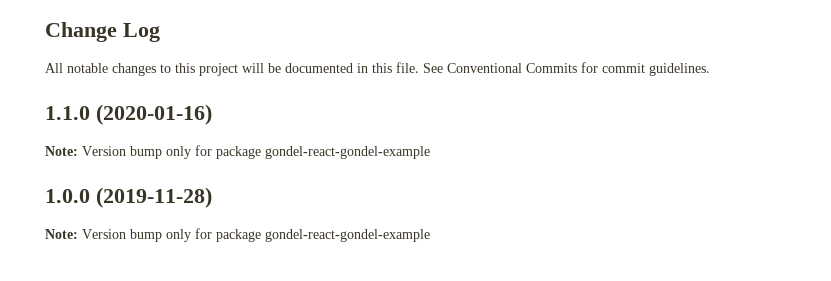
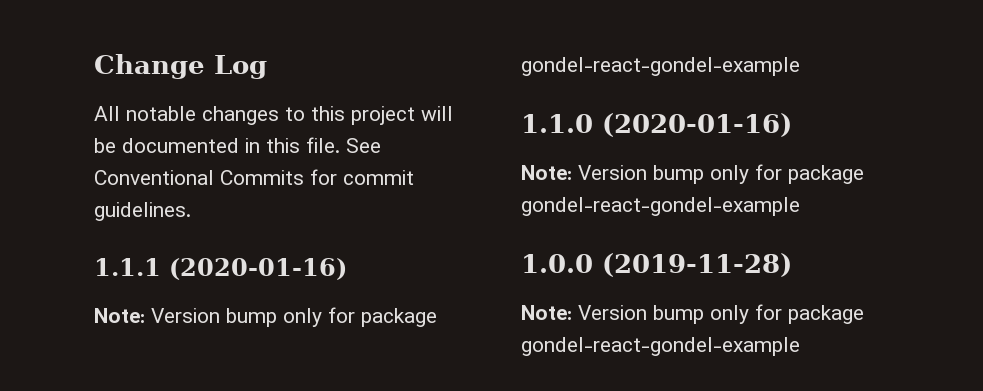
(710, 69) none -> [94,258,347,280] [94,307,437,327] [521,57,800,76] // 1.1.1 (2020-01-16) // Note: Version bump only for package gondel-react-gondel-example

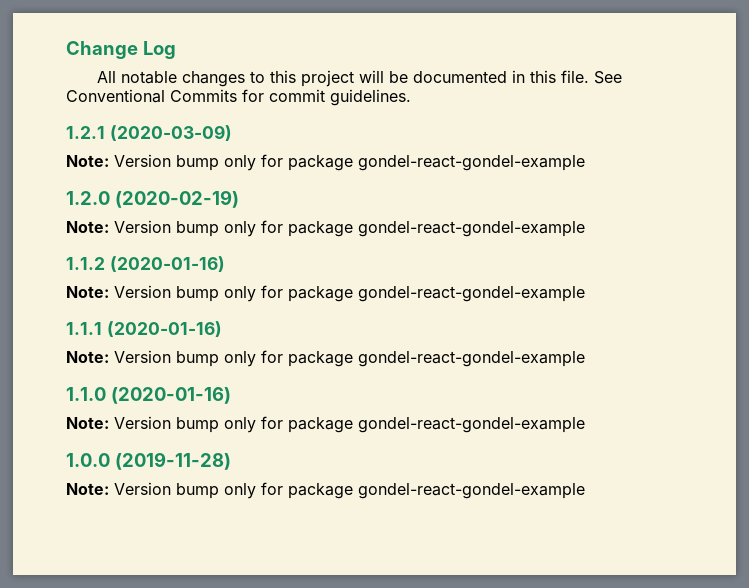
(191, 211) none -> [66,125,232,141] [66,154,585,171] [66,190,239,208] [66,220,585,237] [66,256,225,272] [66,285,585,302] // 1.2.1 (2020-03-09) // Note: Version bump only for package gondel-react-gondel-example // 1.2.0 (2020-02-19) // Note: Version bump only for package gondel-react-gondel-example // 1.1.2 (2020-01-16) // Note: Version bump only for package gondel-react-gondel-example

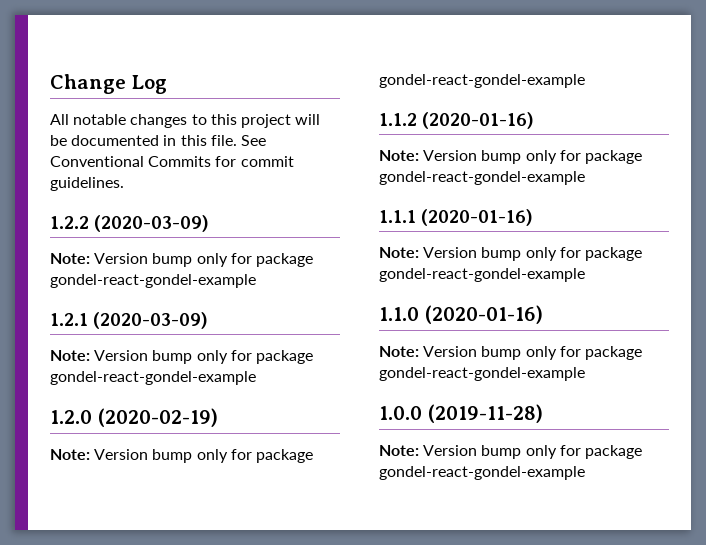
(411, 97) none -> [50,215,210,232] [50,253,313,267] [50,274,256,288] // 1.2.2 (2020-03-09) // Note: Version bump only for package gondel-react-gondel-example

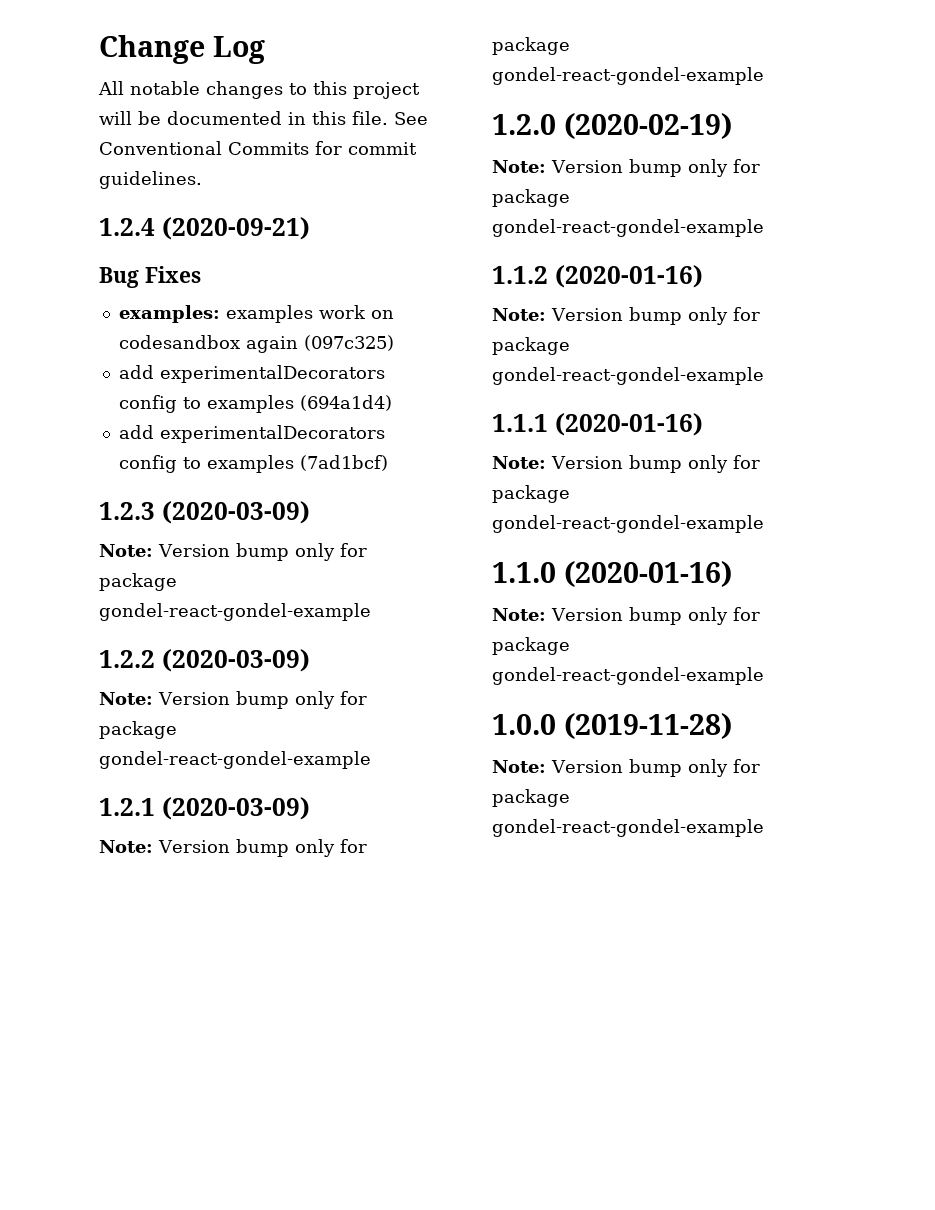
(124, 184) none -> [99,217,310,240] [99,266,201,288] [118,305,394,323] [118,335,394,353] [118,365,385,383] [118,395,392,413] [118,425,385,443] [118,455,388,473] [99,501,310,524] [99,543,367,561] [99,573,177,591] [99,603,371,621] // 1.2.4 (2020-09-21) // Bug Fixes // examples: examples work on codesandbox again (097c325) // add experimentalDecorators config to examples (694a1d4) // add experimentalDecorators config to examples (7ad1bcf) // 1.2.3 (2020-03-09) // Note: Version bump only for package gondel-react-gondel-example

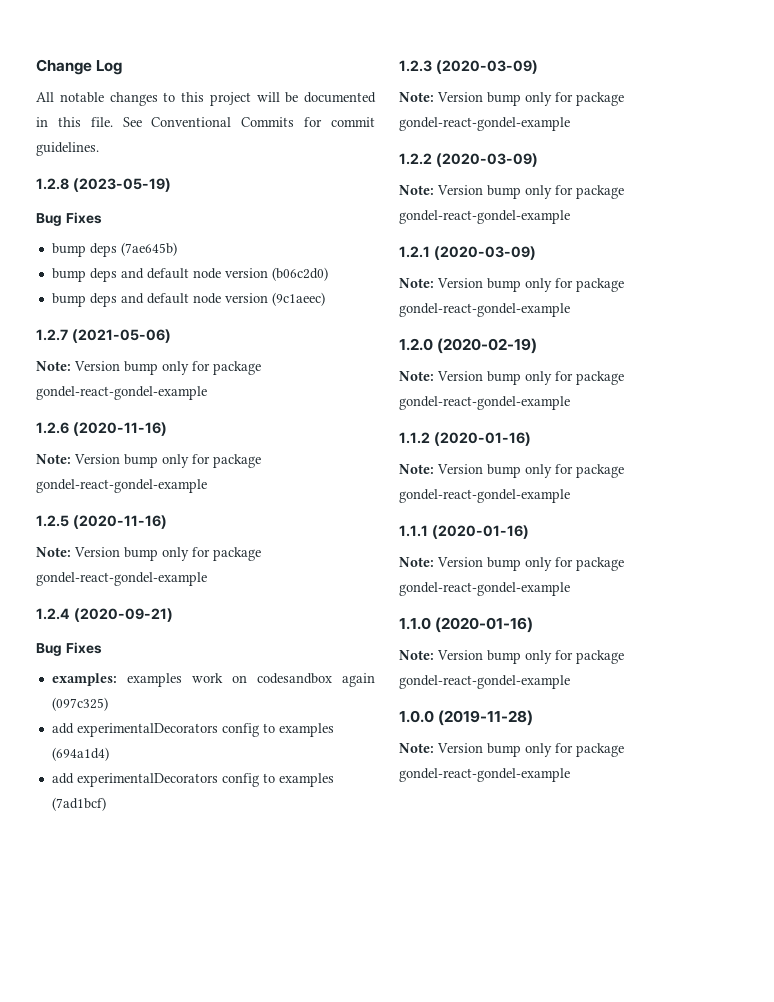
(202, 180) none -> [36,178,171,192] [36,212,102,226] [51,242,177,257] [51,267,328,282] [51,292,325,307] [36,329,171,343] [36,361,261,375] [36,386,207,400] [36,422,167,436] [36,454,261,468] [36,479,207,493] [36,515,167,529] [36,547,261,561] [36,572,207,586] // 1.2.8 (2023-05-19) // Bug Fixes // bump deps (7ae645b) // bump deps and default node version (b06c2d0) // bump deps and default node version (9c1aeec) // 1.2.7 (2021-05-06) // Note: Version bump only for package gondel-react-gondel-example // 1.2.6 (2020-11-16) // Note: Version bump only for package gondel-react-gondel-example // 1.2.5 (2020-11-16) // Note: Version bump only for package gondel-react-gondel-example

